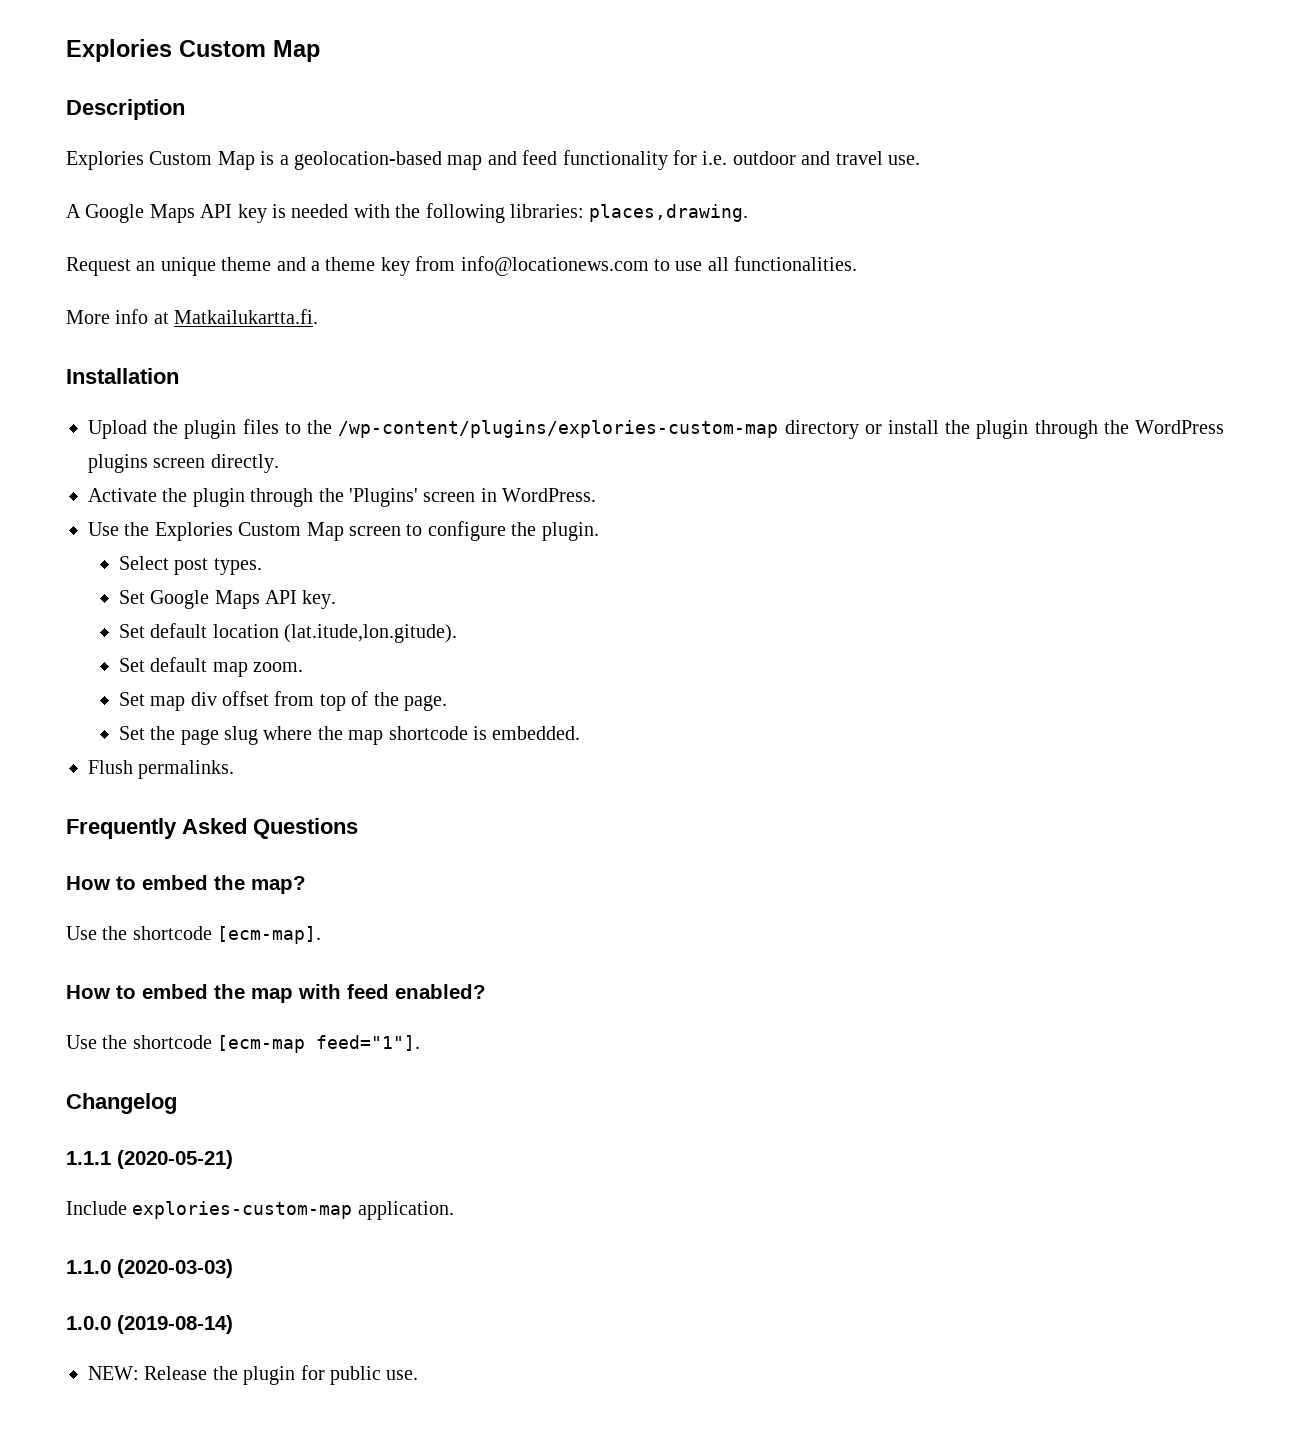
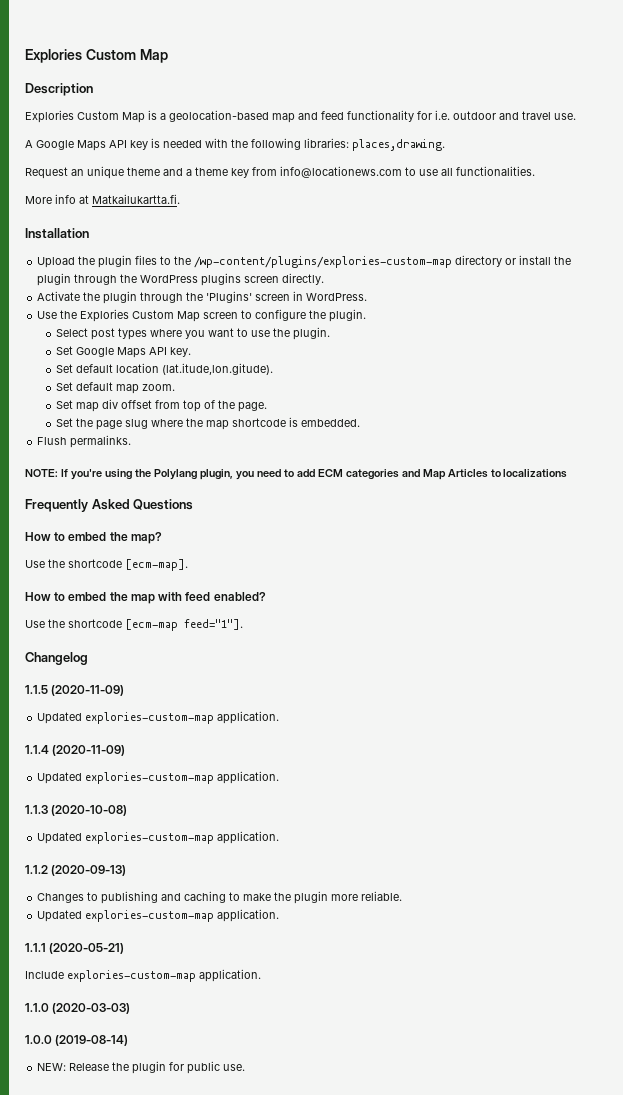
[213,558,262,575] types. -> [118,327,331,340] types where you want to use the plugin.
(235, 769) none -> [25,469,568,480] // NOTE: If you're using the Polylang plugin, you need to add ECM categories and Map Articles to localizations
(177, 1103) none -> [25,685,125,696] [37,711,280,724] [25,745,126,756] [37,771,280,784] [25,805,128,816] [37,831,280,844] [25,865,127,876] [37,891,403,904] [37,909,280,922] // 1.1.5 (2020-11-09) // Updated explories-custom-map application. // 1.1.4 (2020-11-09) // Updated explories-custom-map application. // 1.1.3 (2020-10-08) // Updated explories-custom-map application. // 1.1.2 (2020-09-13) // Changes to publishing and caching to make the plugin more reliable. // Updated explories-custom-map application.

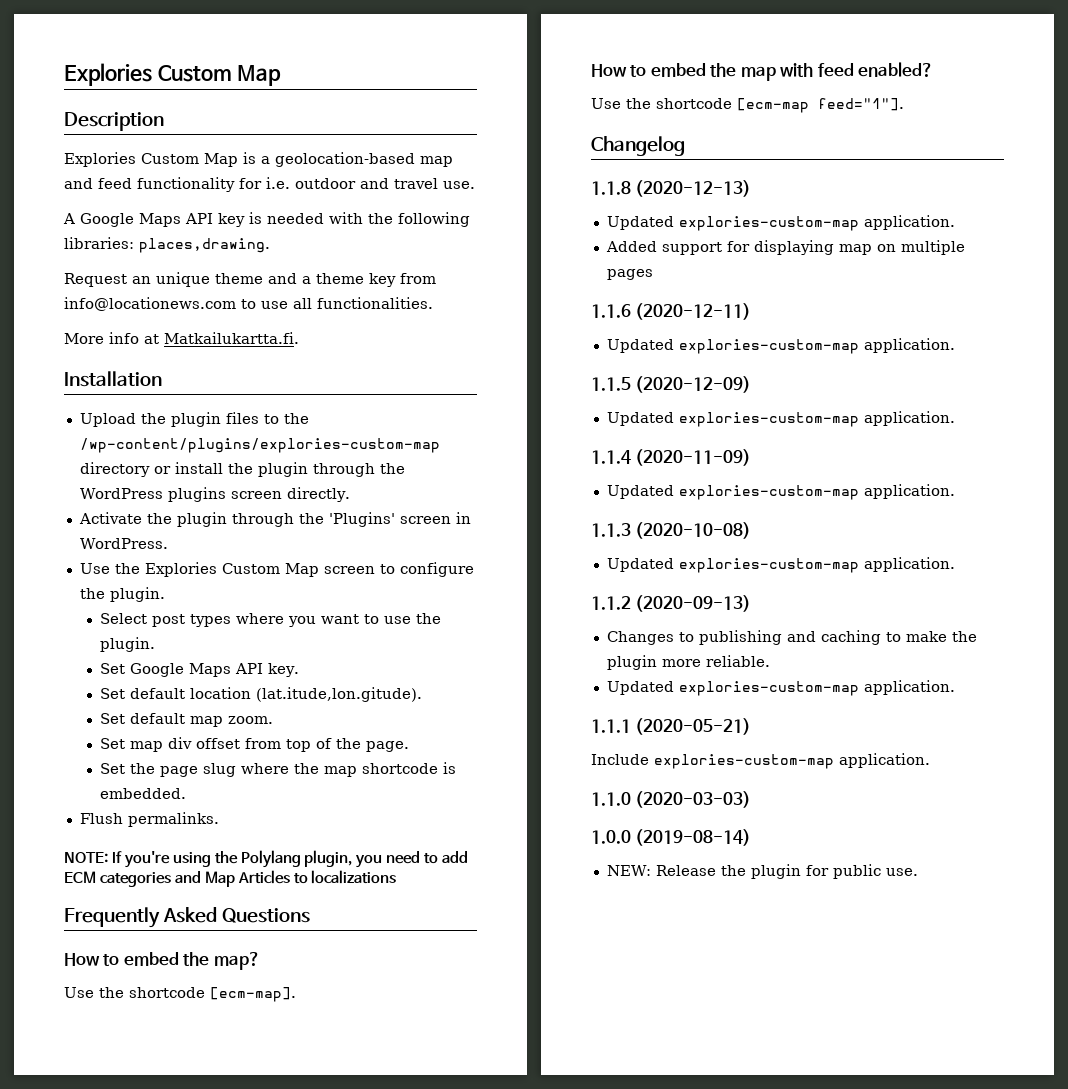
(88, 658) none -> [591,180,752,197] [606,215,955,231] [605,240,965,255] [606,269,653,280] [591,303,752,320] [606,338,955,354] // 1.1.8 (2020-12-13) // Updated explories-custom-map application. // Added support for displaying map on multiple pages // 1.1.6 (2020-12-11) // Updated explories-custom-map application.
[51,685,125,696] (2020-11-09) -> [635,376,752,393] (2020-12-09)

